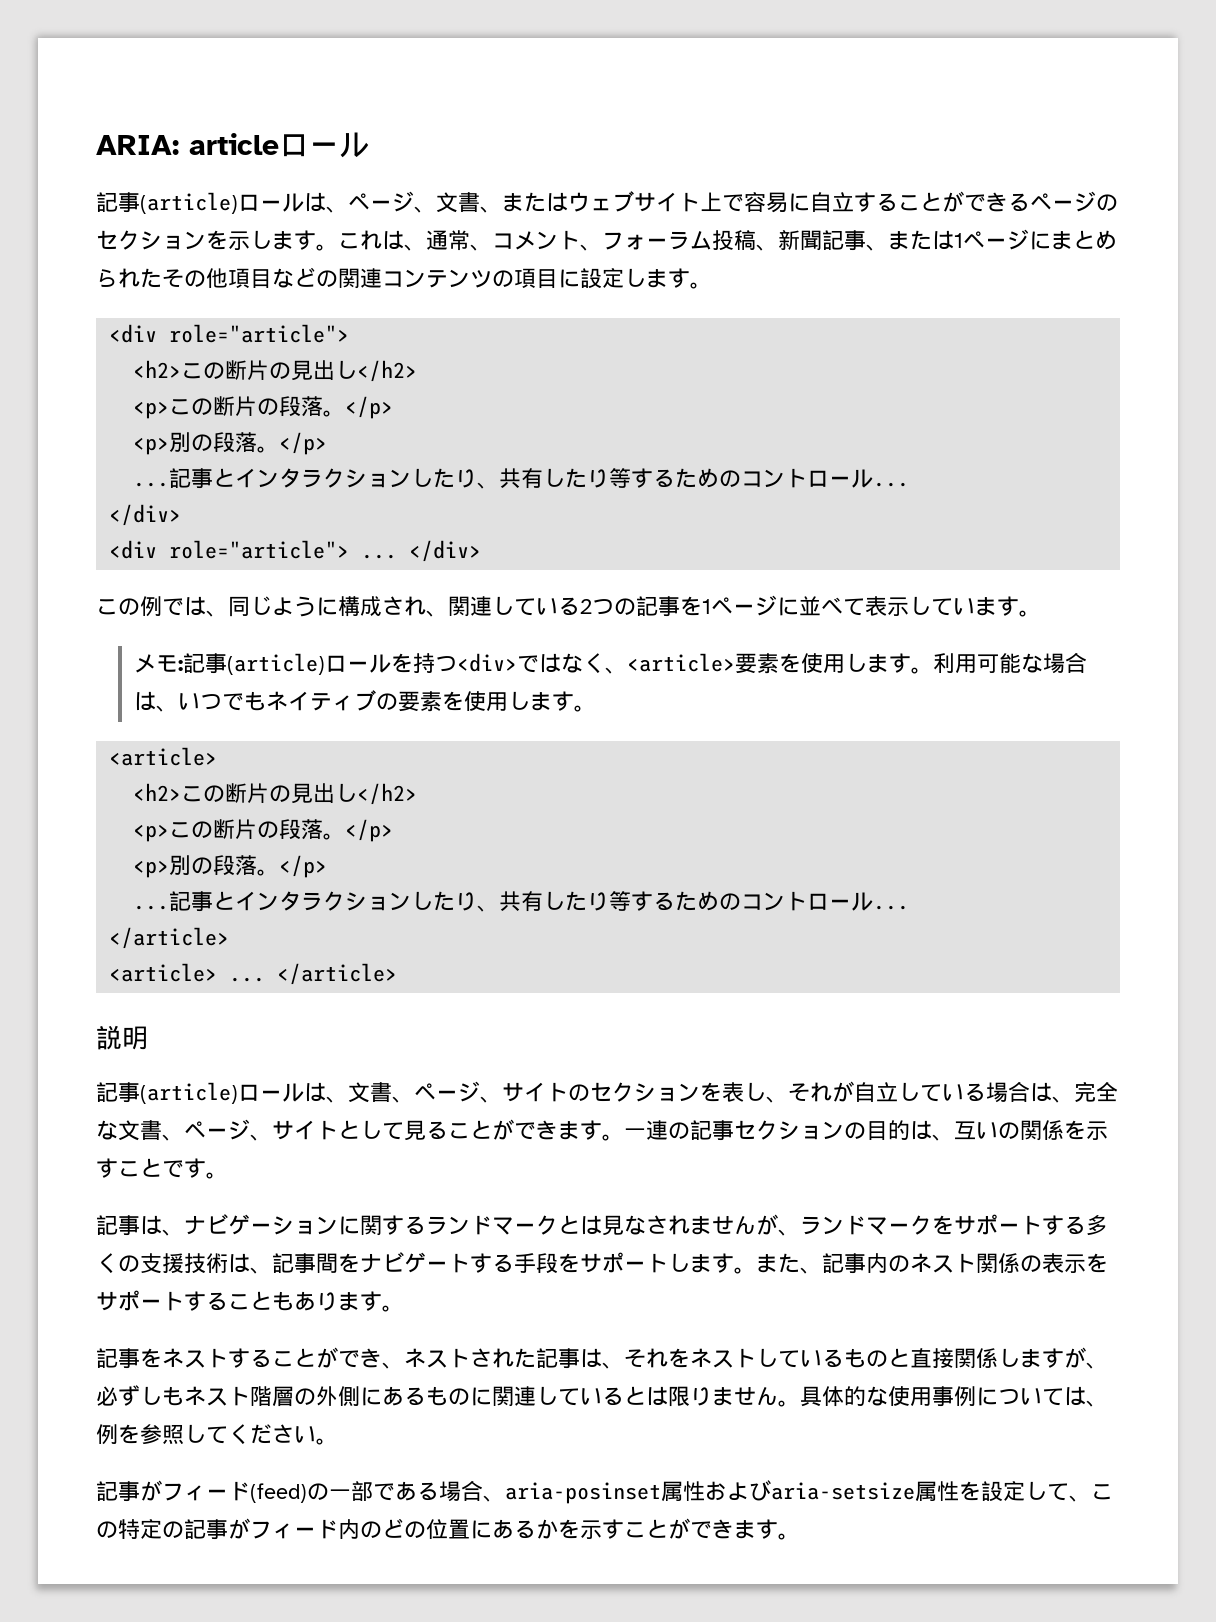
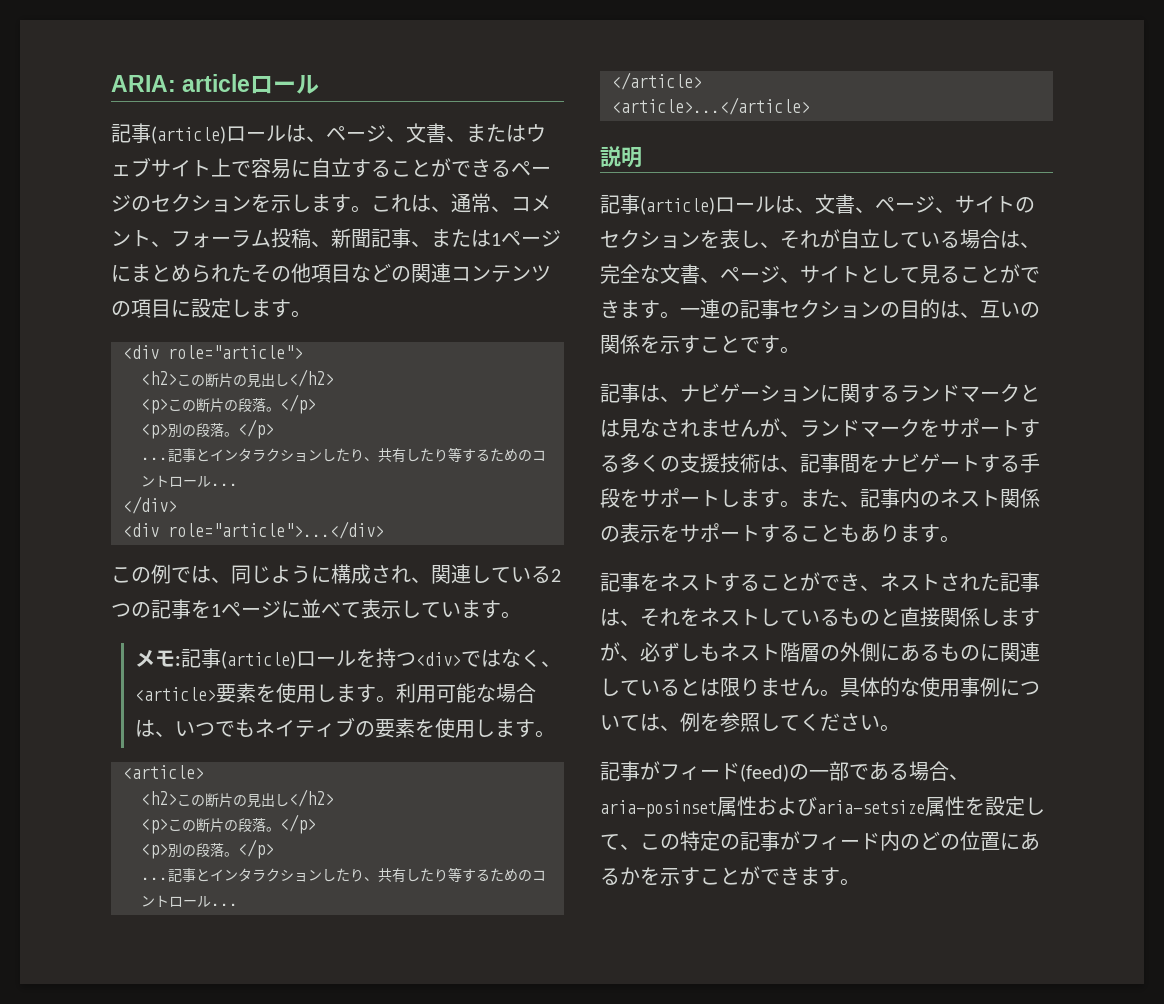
[169,540,482,562] role="article"> ... </div> -> [168,521,384,539] role="article">...</div>
[109,963,398,985] <article> ... </article> -> [612,97,810,115] <article>...</article>

